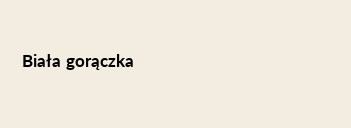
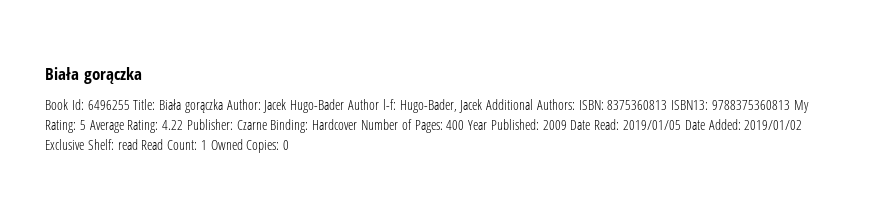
[22,54,134,70] Biała gorączka -> [45,67,142,84] [45,99,809,113] [45,119,803,133] [45,139,290,153] Biała gorączka // Book Id: 6496255 Title: Biała gorączka Author: Jacek Hugo-Bader Author l-f: Hugo-Bader, Jacek Additional Authors: ISBN: 8375360813 ISBN13: 9788375360813 My Rating: 5 Average Rating: 4.22 Publisher: Czarne Binding: Hardcover Number of Pages: 400 Year Published: 2009 Date Read: 2019/01/05 Date Added: 2019/01/02 Exclusive Shelf: read Read Count: 1 Owned Copies: 0

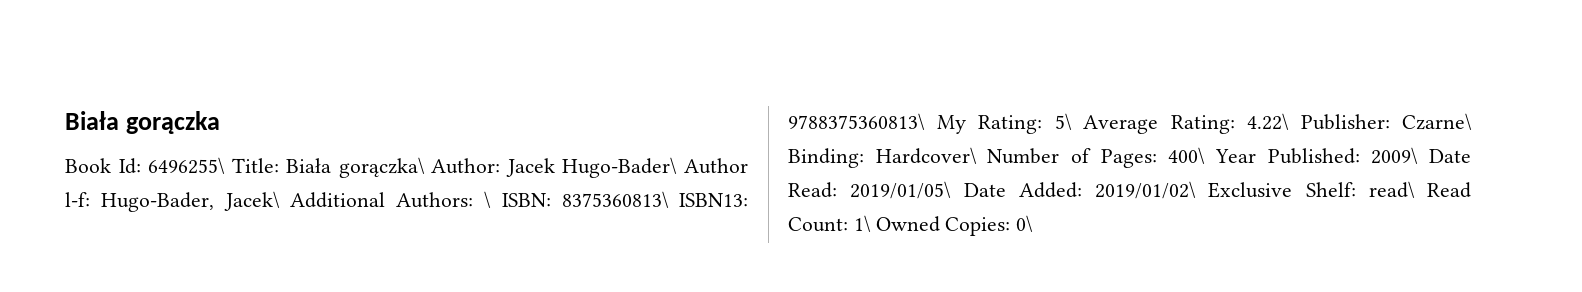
[87,100,130,110] 6496255 -> [148,157,226,174] 6496255\
[184,99,223,113] gorączka -> [338,157,425,178] gorączka\
[290,99,345,113] Hugo-Bader -> [562,157,678,178] Hugo-Bader\
[459,99,483,113] Jacek -> [223,191,280,211] Jacek\
[578,100,791,110] ISBN: 8375360813 ISBN13: 9788375360813 -> [484,191,748,208] [788,113,925,130] \ ISBN: 8375360813\ ISBN13: 9788375360813\
[79,120,86,130] 5 -> [1054,113,1072,130] 5\
[162,119,358,133] 4.22 Publisher: Czarne Binding: Hardcover -> [1247,113,1472,130] [788,147,977,168] 4.22\ Publisher: Czarne\ Binding: Hardcover\
[446,120,465,130] 400 -> [1168,147,1206,164] 400\
[542,120,567,130] 2009 -> [1371,147,1419,164] 2009\
[623,120,682,130] 2019/01/05 -> [850,181,952,199] 2019/01/05\
[744,120,803,130] 2019/01/02 -> [1095,181,1196,199] 2019/01/02\
[117,139,138,150] read -> [1368,181,1415,198] read\
[200,140,207,150] 1 -> [853,215,871,232] 1\
[283,140,290,150] 0 -> [1016,215,1034,232] 0\

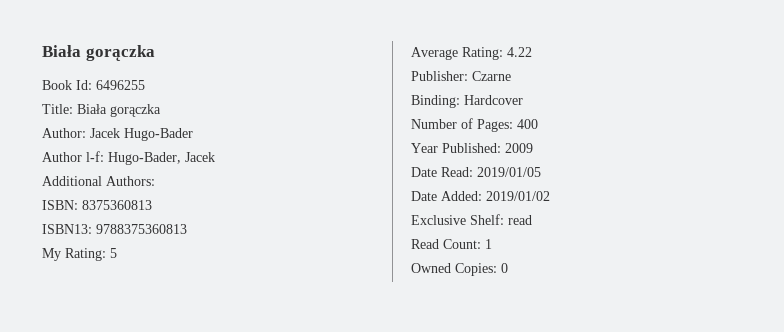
[148,157,226,174] 6496255\ -> [96,80,145,90] 6496255 //
[338,157,425,178] gorączka\ -> [110,104,161,117] gorączka //
[562,157,678,178] Hugo-Bader\ -> [124,128,193,141] Hugo-Bader //
[223,191,280,211] Jacek\ -> [185,152,215,162] Jacek //
[484,191,748,208] [788,113,925,130] \ ISBN: 8375360813\ ISBN13: 9788375360813\ -> [42,200,152,210] [42,224,187,234] // ISBN: 8375360813 // ISBN13: 9788375360813 //
[1054,113,1072,130] 5\ -> [110,248,117,258] 5 //
[1247,113,1472,130] [788,147,977,168] 4.22\ Publisher: Czarne\ Binding: Hardcover\ -> [507,47,532,57] [411,71,511,81] [411,95,523,108] 4.22 // Publisher: Czarne // Binding: Hardcover //
[1168,147,1206,164] 400\ -> [517,119,538,129] 400 //
[1371,147,1419,164] 2009\ -> [505,143,533,153] 2009 //
[850,181,952,199] 2019/01/05\ -> [477,167,541,177] 2019/01/05 //
[1095,181,1196,199] 2019/01/02\ -> [486,191,550,201] 2019/01/02 //
[1368,181,1415,198] read\ -> [508,215,532,225] read //
[853,215,871,232] 1\ -> [485,239,492,249] 1 //
[1016,215,1034,232] 0\ -> [501,263,508,273] 0

